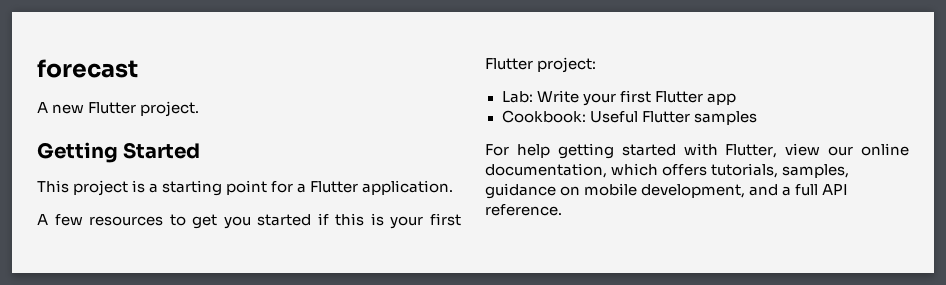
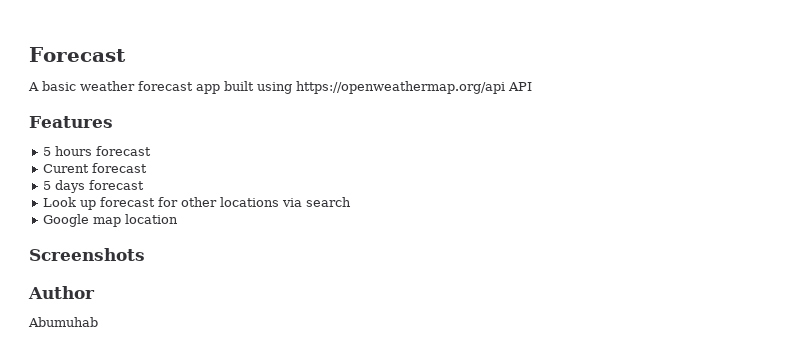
[37,59,138,78] [37,101,200,117] [37,142,201,163] [37,180,454,196] [37,213,462,229] [485,57,597,73] [501,90,736,106] [501,110,757,125] [485,143,909,159] [485,163,850,178] [485,183,849,199] [485,204,562,216] forecast // A new Flutter project. // Getting Started // This project is a starting point for a Flutter application. // A few resources to get you started if this is your first Flutter project: // Lab: Write your first Flutter app // Cookbook: Useful Flutter samples // For help getting started with Flutter, view our online documentation, which offers tutorials, samples, guidance on mobile development, and a full API reference. -> [29,47,126,62] [28,81,532,94] [29,116,113,128] [42,146,151,156] [42,163,147,173] [42,180,144,193] [42,197,351,210] [42,214,178,227] [29,248,145,261] [28,286,95,299] [28,317,98,327] Forecast // A basic weather forecast app built using https://openweathermap.org/api API // Features // 5 hours forecast // Curent forecast // 5 days forecast // Look up forecast for other locations via search // Google map location // Screenshots // Author // Abumuhab

